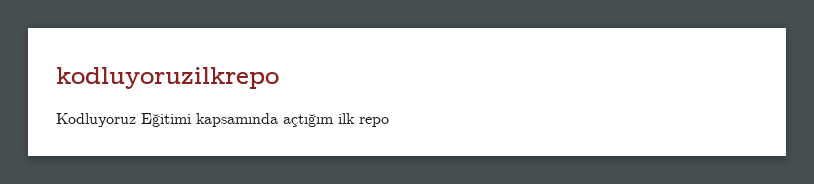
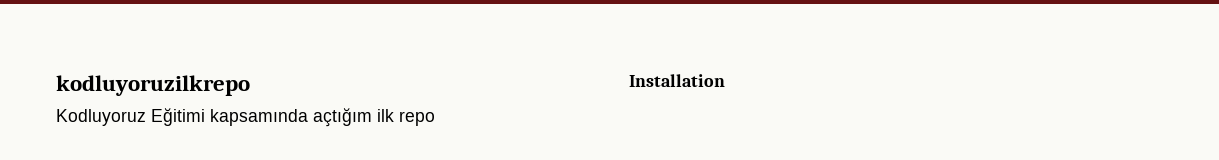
(389, 122) none -> [629,74,725,87] // Installation

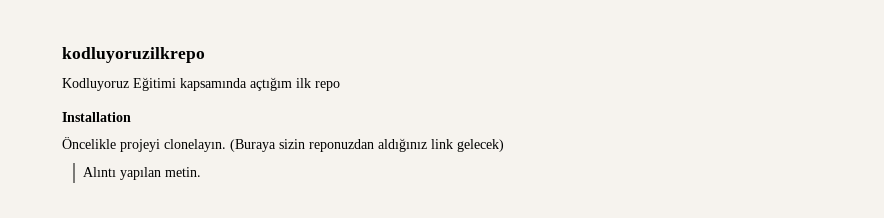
(725, 80) none -> [62,137,504,152] [82,167,201,180] // Öncelikle projeyi clonelayın. (Buraya sizin reponuzdan aldığınız link gelecek) // Alıntı yapılan metin.

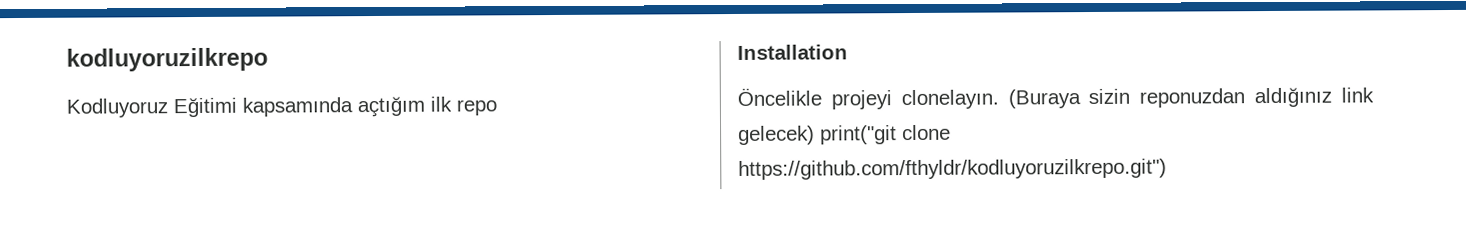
[82,167,201,180] // Alıntı yapılan metin. -> [820,124,951,145] [738,158,1167,180] print("git clone https://github.com/fthyldr/kodluyoruzilkrepo.git")

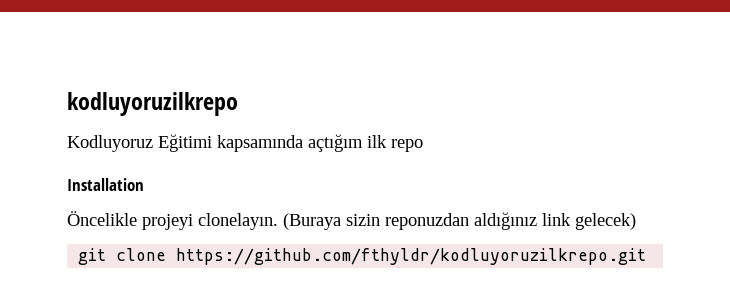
[820,124,951,145] [738,158,1167,180] print("git clone https://github.com/fthyldr/kodluyoruzilkrepo.git") -> [78,248,647,265] // git clone https://github.com/fthyldr/kodluyoruzilkrepo.git

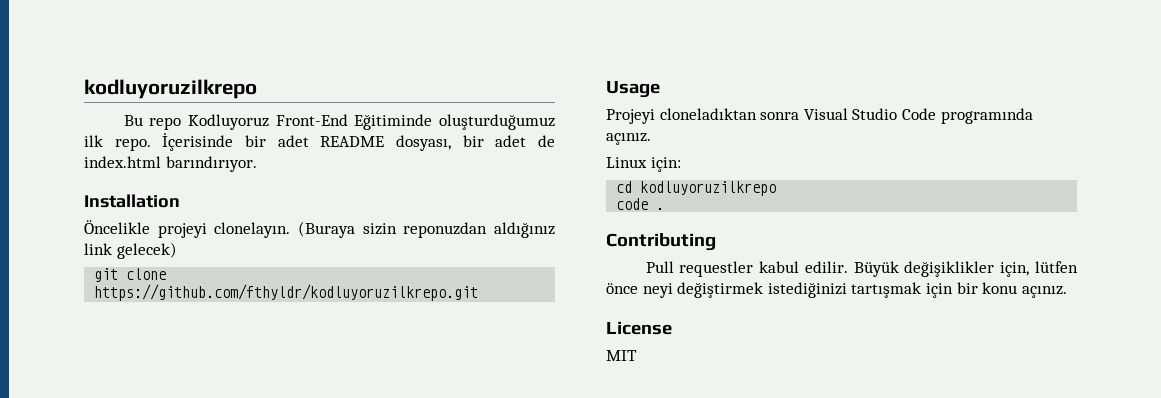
[67,92,238,116] [67,134,423,152] kodluyoruzilkrepo // Kodluyoruz Eğitimi kapsamında açtığım ilk repo -> [84,79,257,99] [123,114,555,130] [84,133,555,151] [84,156,257,172] kodluyoruzilkrepo // Bu repo Kodluyoruz Front-End Eğitiminde oluşturduğumuz ilk repo. İçerisinde bir adet README dosyası, bir adet de index.html barındırıyor.
(647, 256) none -> [606,81,660,98] [606,108,1033,124] [606,132,651,145] [606,157,681,172] [616,181,777,196] [616,198,665,210] [606,233,716,251] [645,261,1078,277] [606,282,1067,298] [606,321,672,335] [606,350,637,361] // Usage // Projeyi cloneladıktan sonra Visual Studio Code programında açınız. // Linux için: // cd kodluyoruzilkrepo // code . // Contributing // Pull requestler kabul edilir. Büyük değişiklikler için, lütfen önce neyi değiştirmek istediğinizi tartışmak için bir konu açınız. // License // MIT

